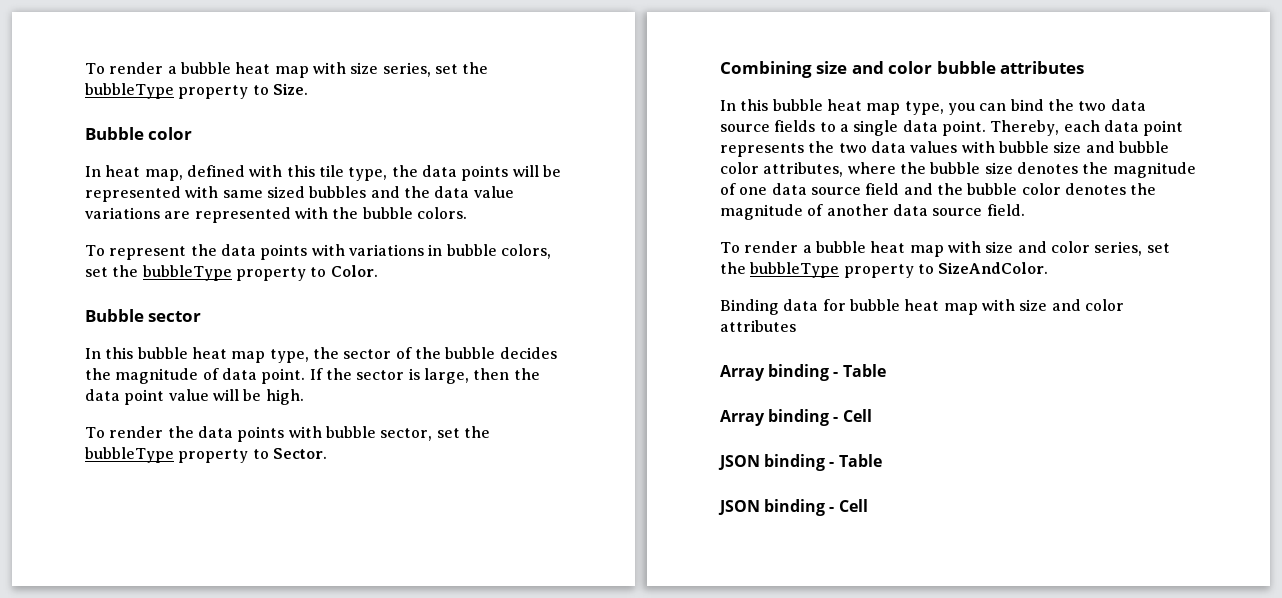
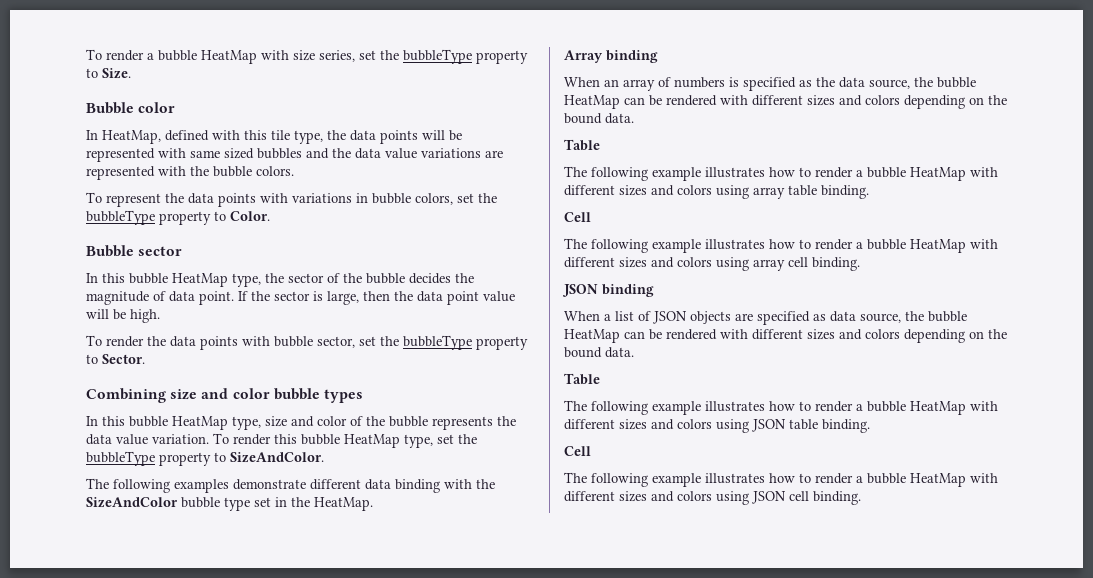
[85,62,309,78] To render a bubble heat map -> [86,49,257,64] To render a bubble HeatMap
[105,165,183,181] heat map, -> [102,130,161,144] HeatMap,
[191,347,266,363] heat map -> [172,273,228,287] HeatMap
[1000,61,1085,74] [720,99,1146,115] [720,120,1184,136] [720,141,1169,157] [720,162,1196,178] [720,183,1157,195] [720,204,1025,220] [720,241,1143,257] attributes // In this bubble heat map type, you can bind the two data source fields to a single data point. Thereby, each data point represents the two data values with bubble size and bubble color attributes, where the bubble size denotes the magnitude of one data source field and the bubble color denotes the magnitude of another data source field. // To render a bubble heat map with size and color series, -> [323,389,363,403] [86,416,516,430] [86,433,433,448] types // In this bubble HeatMap type, size and color of the bubble represents the data value variation. To render this bubble HeatMap type,
[720,299,1124,315] [720,320,796,332] [720,364,886,381] [720,409,872,426] [718,454,882,471] [718,499,868,516] Binding data for bubble heat map with size and color attributes // Array binding - Table // Array binding - Cell // JSON binding - Table // JSON binding - Cell -> [86,478,495,493] [86,497,373,511] [564,50,658,63] [564,77,976,91] [564,95,1007,109] [564,113,634,124] [564,139,600,151] [564,166,998,181] [564,185,869,199] [564,212,591,222] [564,238,998,253] [564,257,860,271] [562,284,654,297] [564,311,967,325] [564,329,1007,343] [564,347,634,358] [564,373,600,385] [564,400,998,415] [564,419,870,433] [564,446,591,456] [564,472,998,487] [564,491,861,505] The following examples demonstrate different data binding with the SizeAndColor bubble type set in the HeatMap. // Array binding // When an array of numbers is specified as the data source, the bubble HeatMap can be rendered with different sizes and colors depending on the bound data. // Table // The following example illustrates how to render a bubble HeatMap with different sizes and colors using array table binding. // Cell // The following example illustrates how to render a bubble HeatMap with different sizes and colors using array cell binding. // JSON binding // When a list of JSON objects are specified as data source, the bubble HeatMap can be rendered with different sizes and colors depending on the bound data. // Table // The following example illustrates how to render a bubble HeatMap with different sizes and colors using JSON table binding. // Cell // The following example illustrates how to render a bubble HeatMap with different sizes and colors using JSON cell binding.

